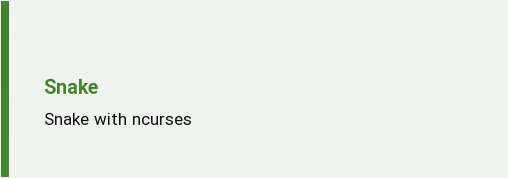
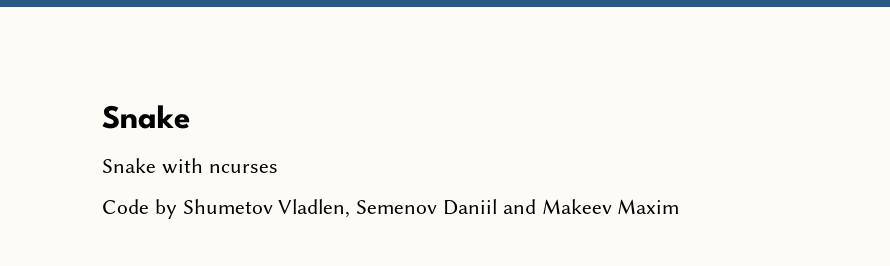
(192, 120) none -> [102,199,680,219] // Code by Shumetov Vladlen, Semenov Daniil and Makeev Maxim

